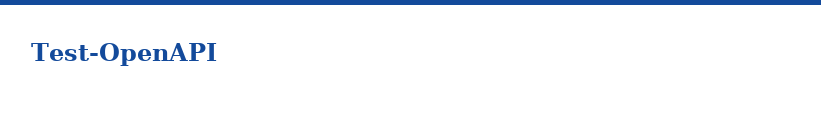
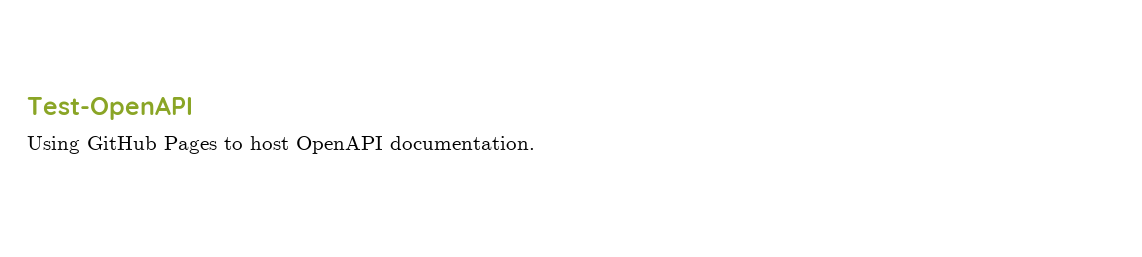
(217, 54) none -> [27,136,535,154] // Using GitHub Pages to host OpenAPI documentation.

